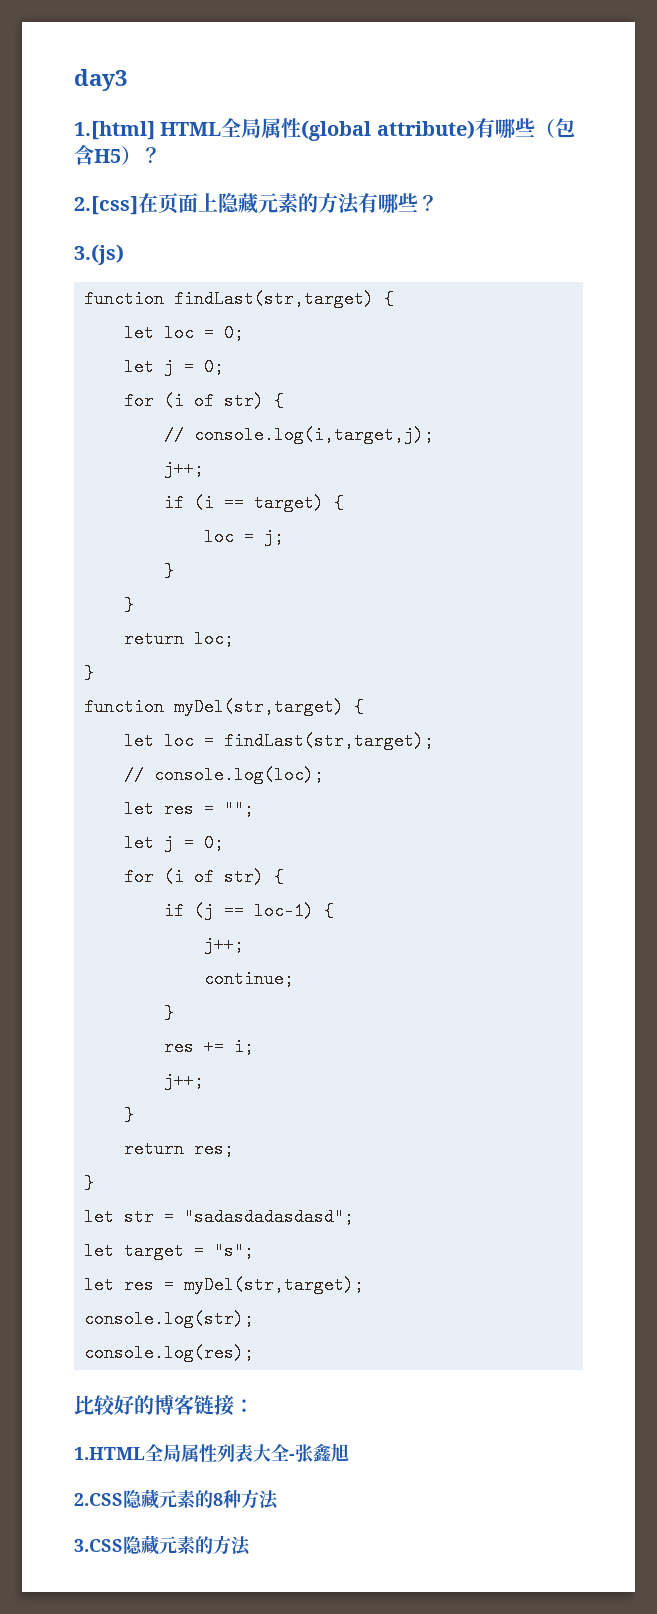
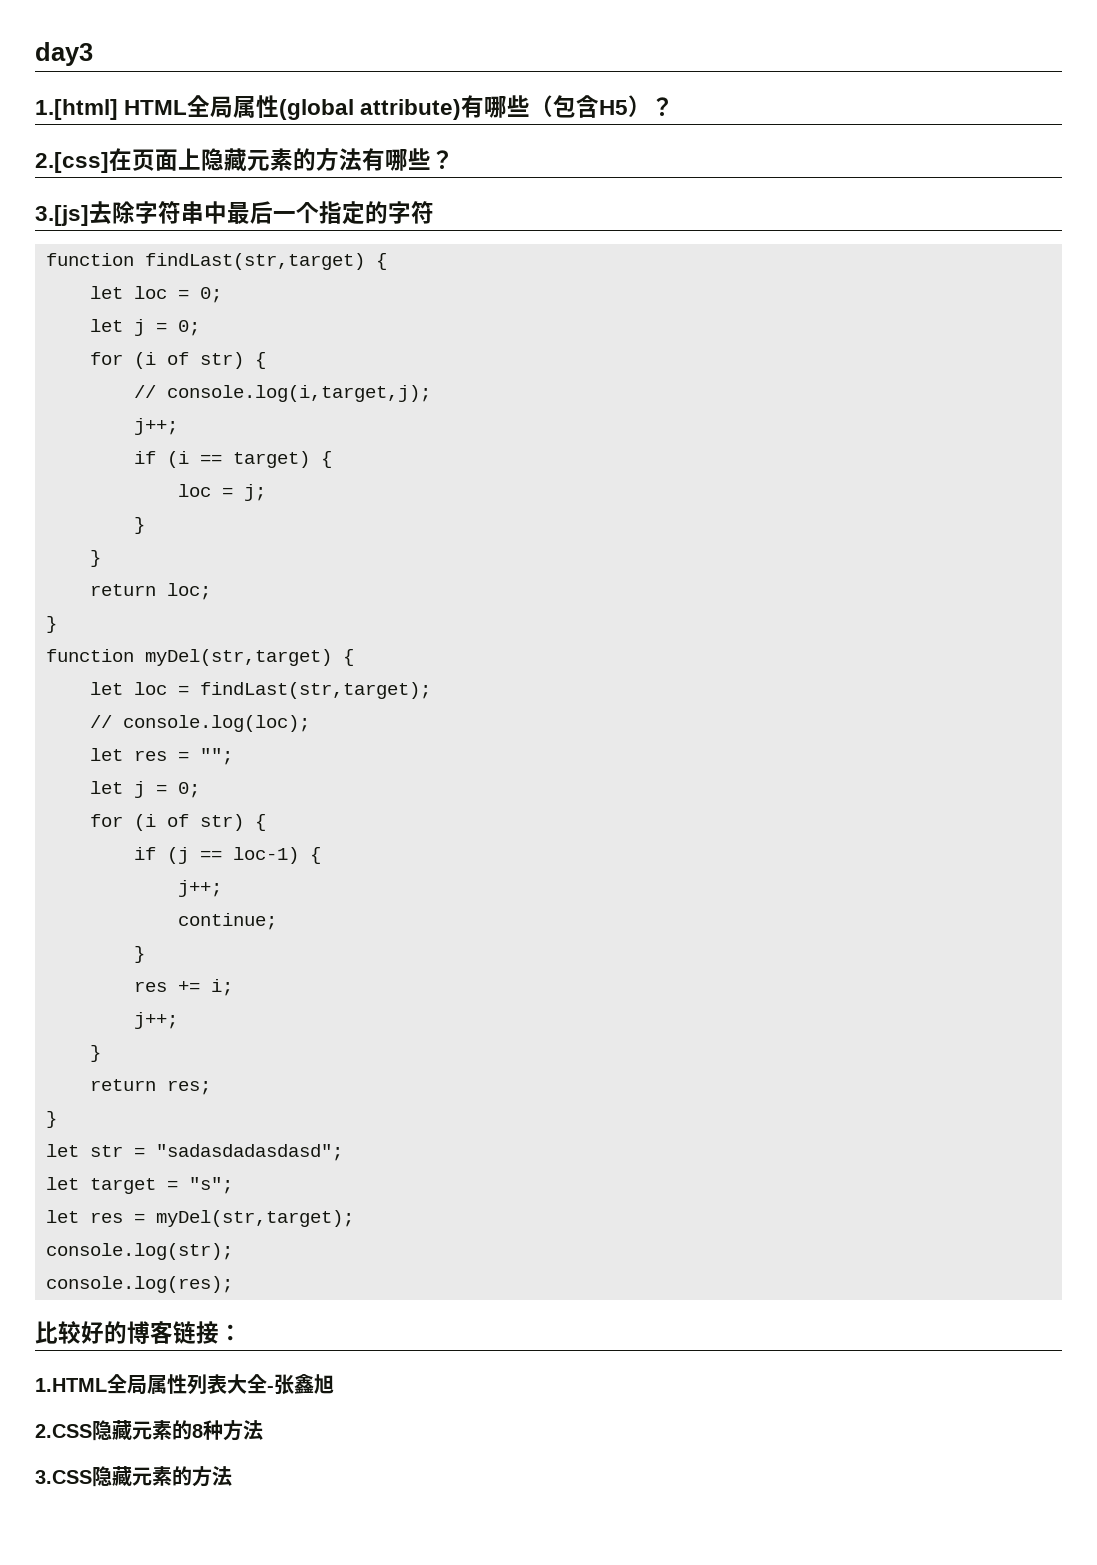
[74,244,124,265] 3.(js) -> [35,201,434,226] 3.[js]去除字符串中最后一个指定的字符

